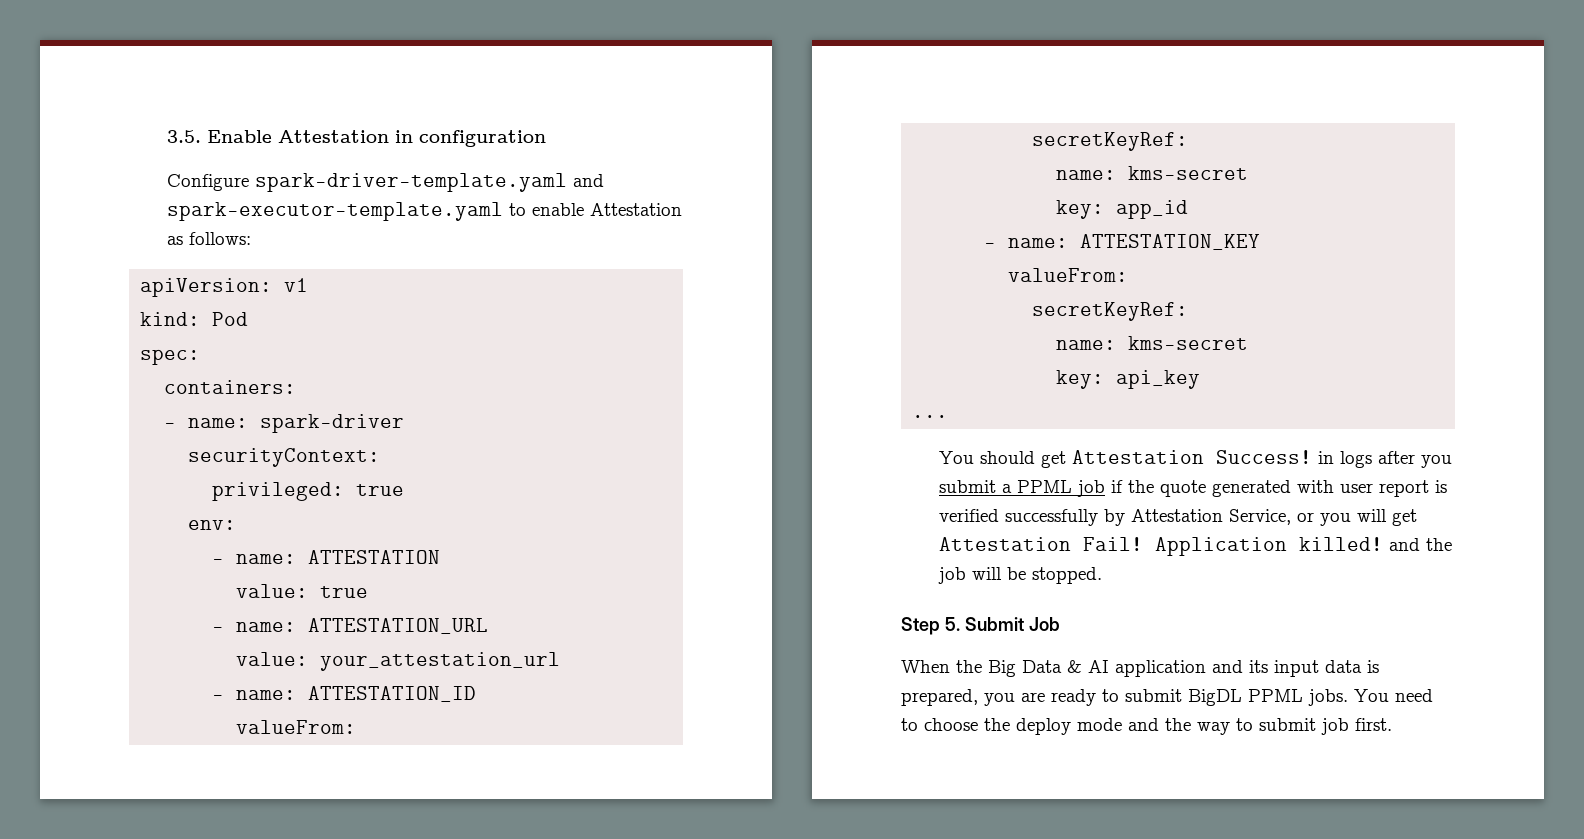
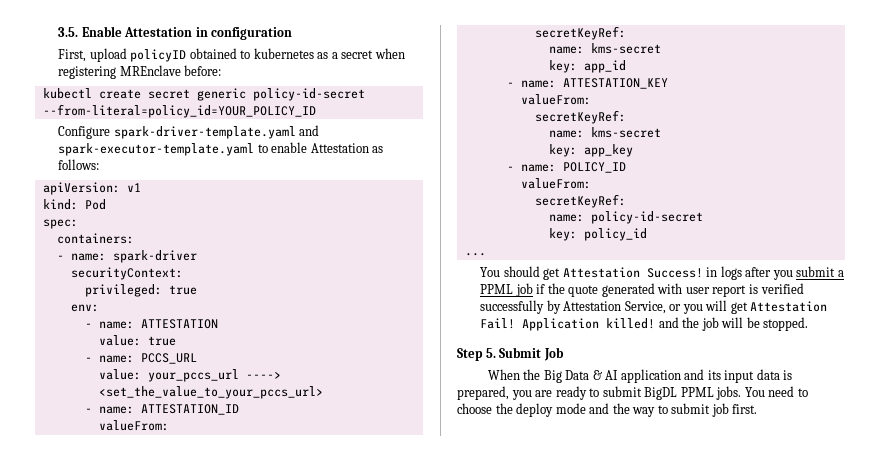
(546, 138) none -> [58,48,405,62] [58,65,222,79] [42,88,365,101] [42,104,316,118] // First, upload policyID obtained to kubernetes as a secret when registering MREnclave before: // kubectl create secret generic policy-id-secret --from-literal=policy_id=YOUR_POLICY_ID
[308,618,489,634] [236,652,561,671] ATTESTATION_URL // value: your_attestation_url -> [140,353,197,364] [98,369,281,382] [98,386,323,399] PCCS_URL // value: your_pccs_url ----> <set_the_value_to_your_pccs_url>
[1116,370,1201,389] api_key -> [583,144,633,157] [506,162,626,173] [520,178,591,189] [534,194,626,208] [548,211,703,224] [548,228,647,241] app_key // - name: POLICY_ID // valueFrom: // secretKeyRef: // name: policy-id-secret // key: policy_id

